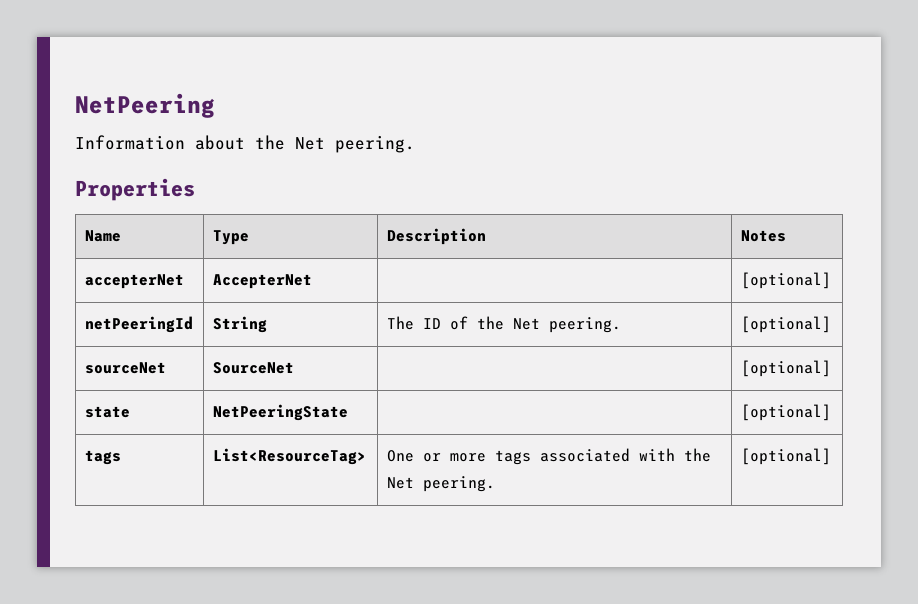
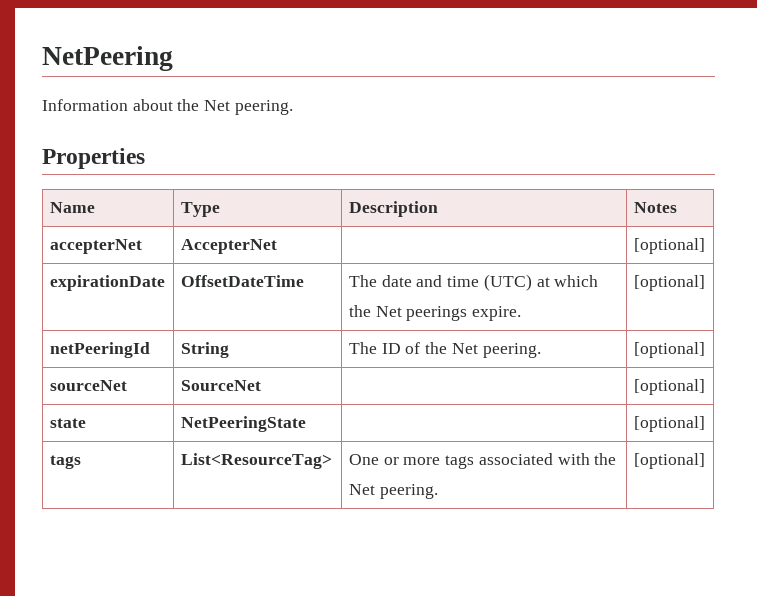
(831, 280) none -> [49,275,165,291] [180,275,304,287] [348,274,599,291] [348,305,522,321] [633,275,705,291] // expirationDate | OffsetDateTime | The date and time (UTC) at which the Net peerings expire. | [optional]

